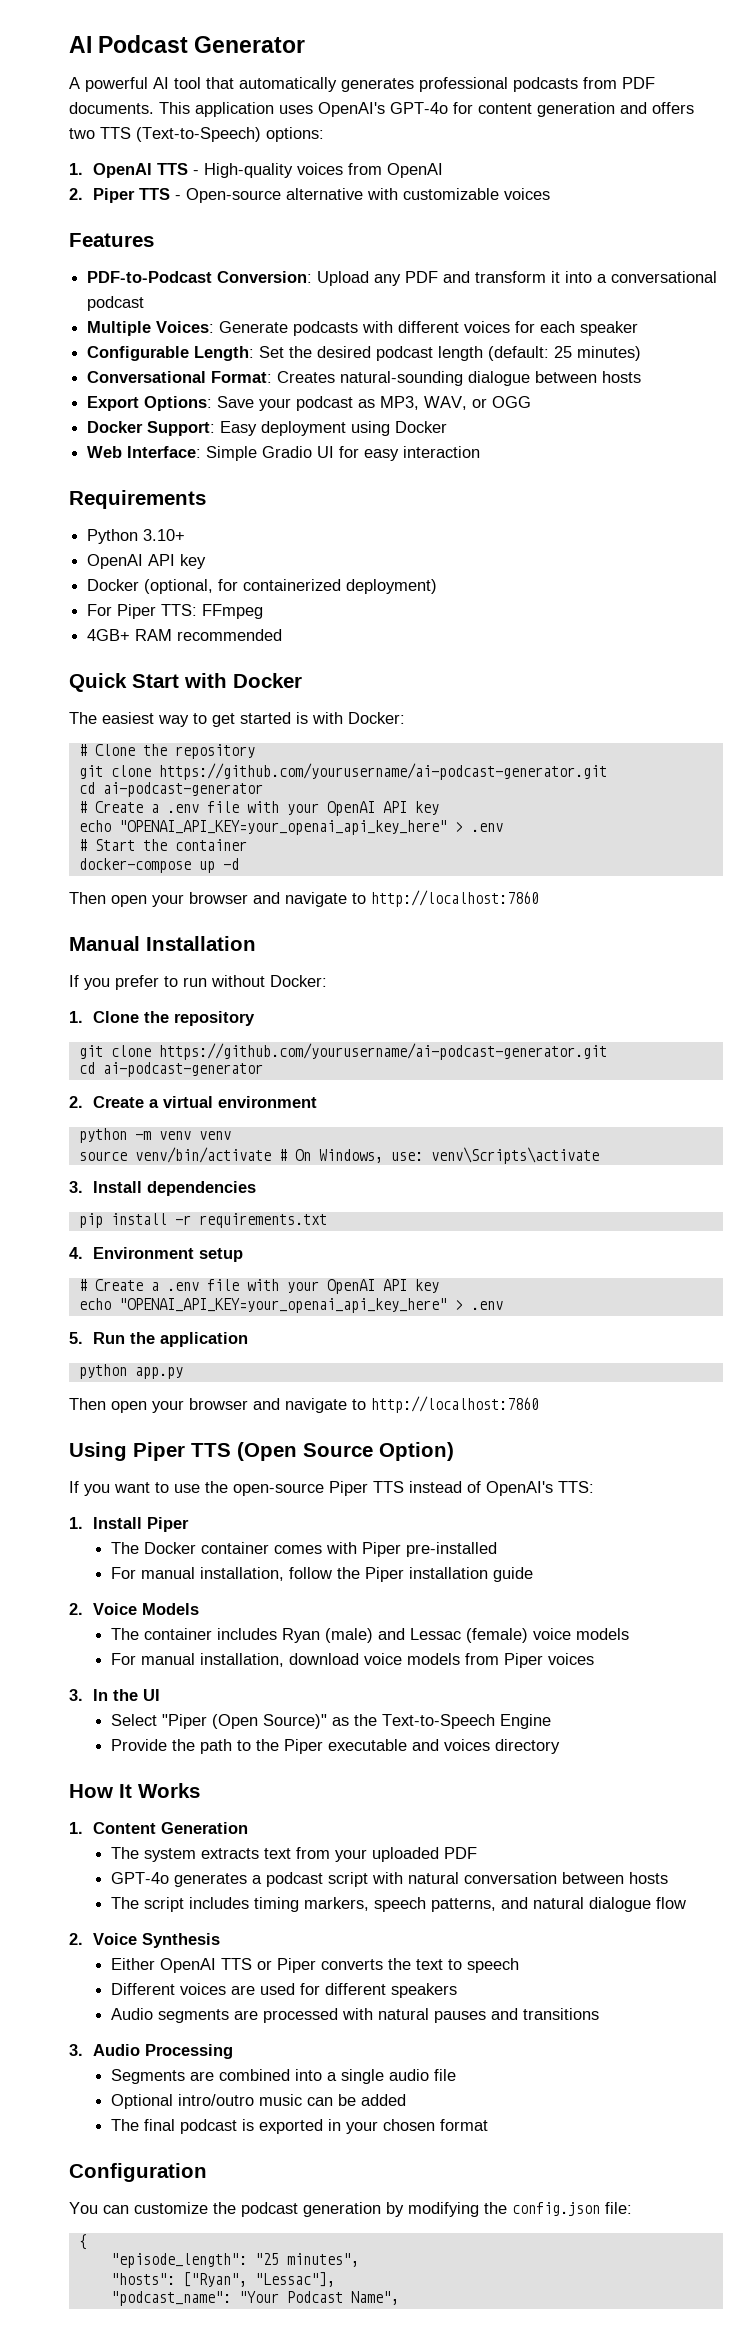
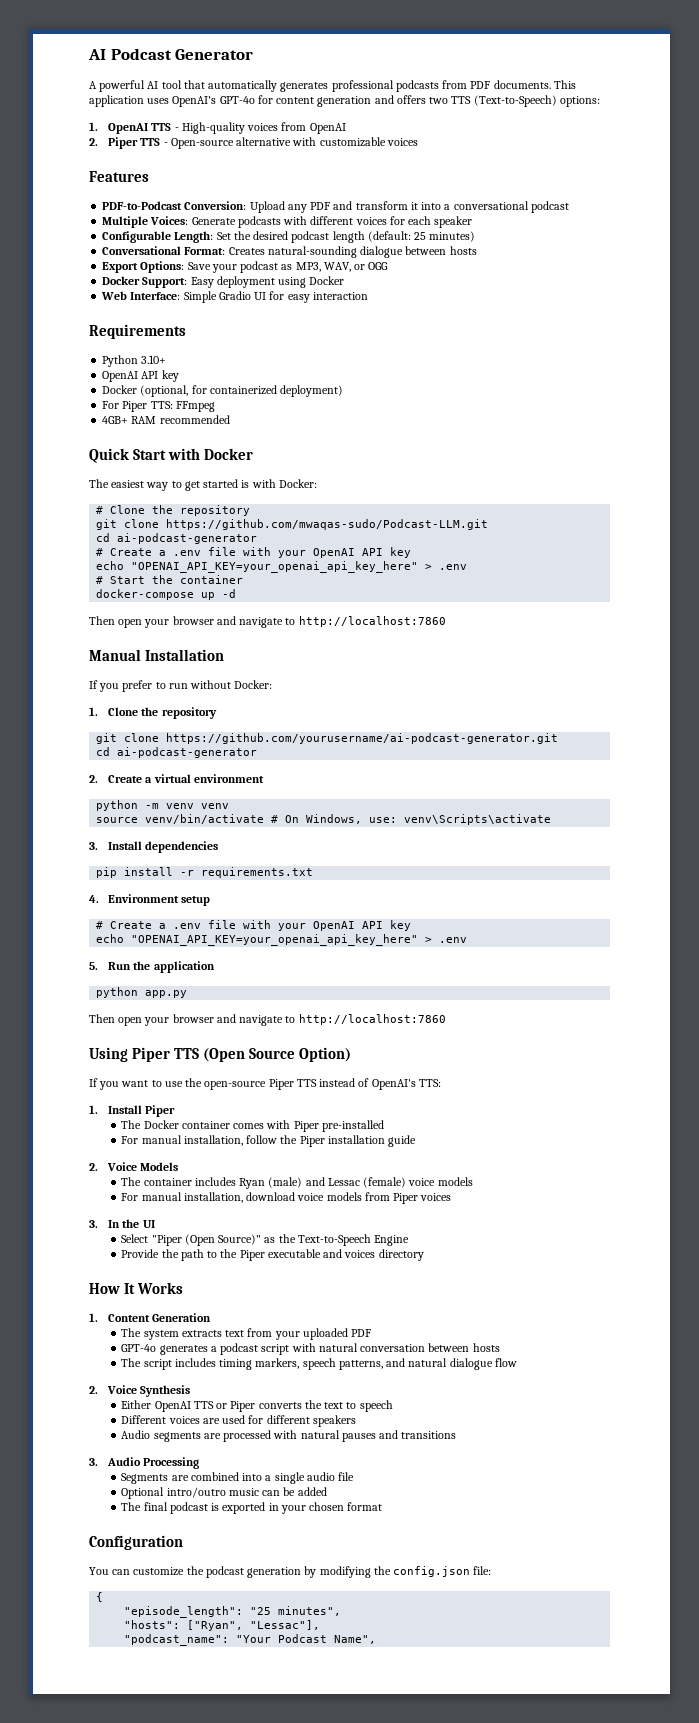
[158,763,607,780] https://github.com/yourusername/ai-podcast-generator.git -> [166,519,489,530] https://github.com/mwaqas-sudo/Podcast-LLM.git

